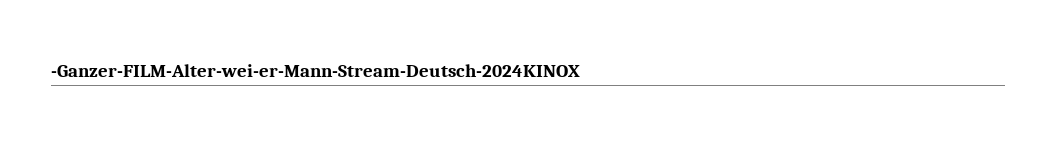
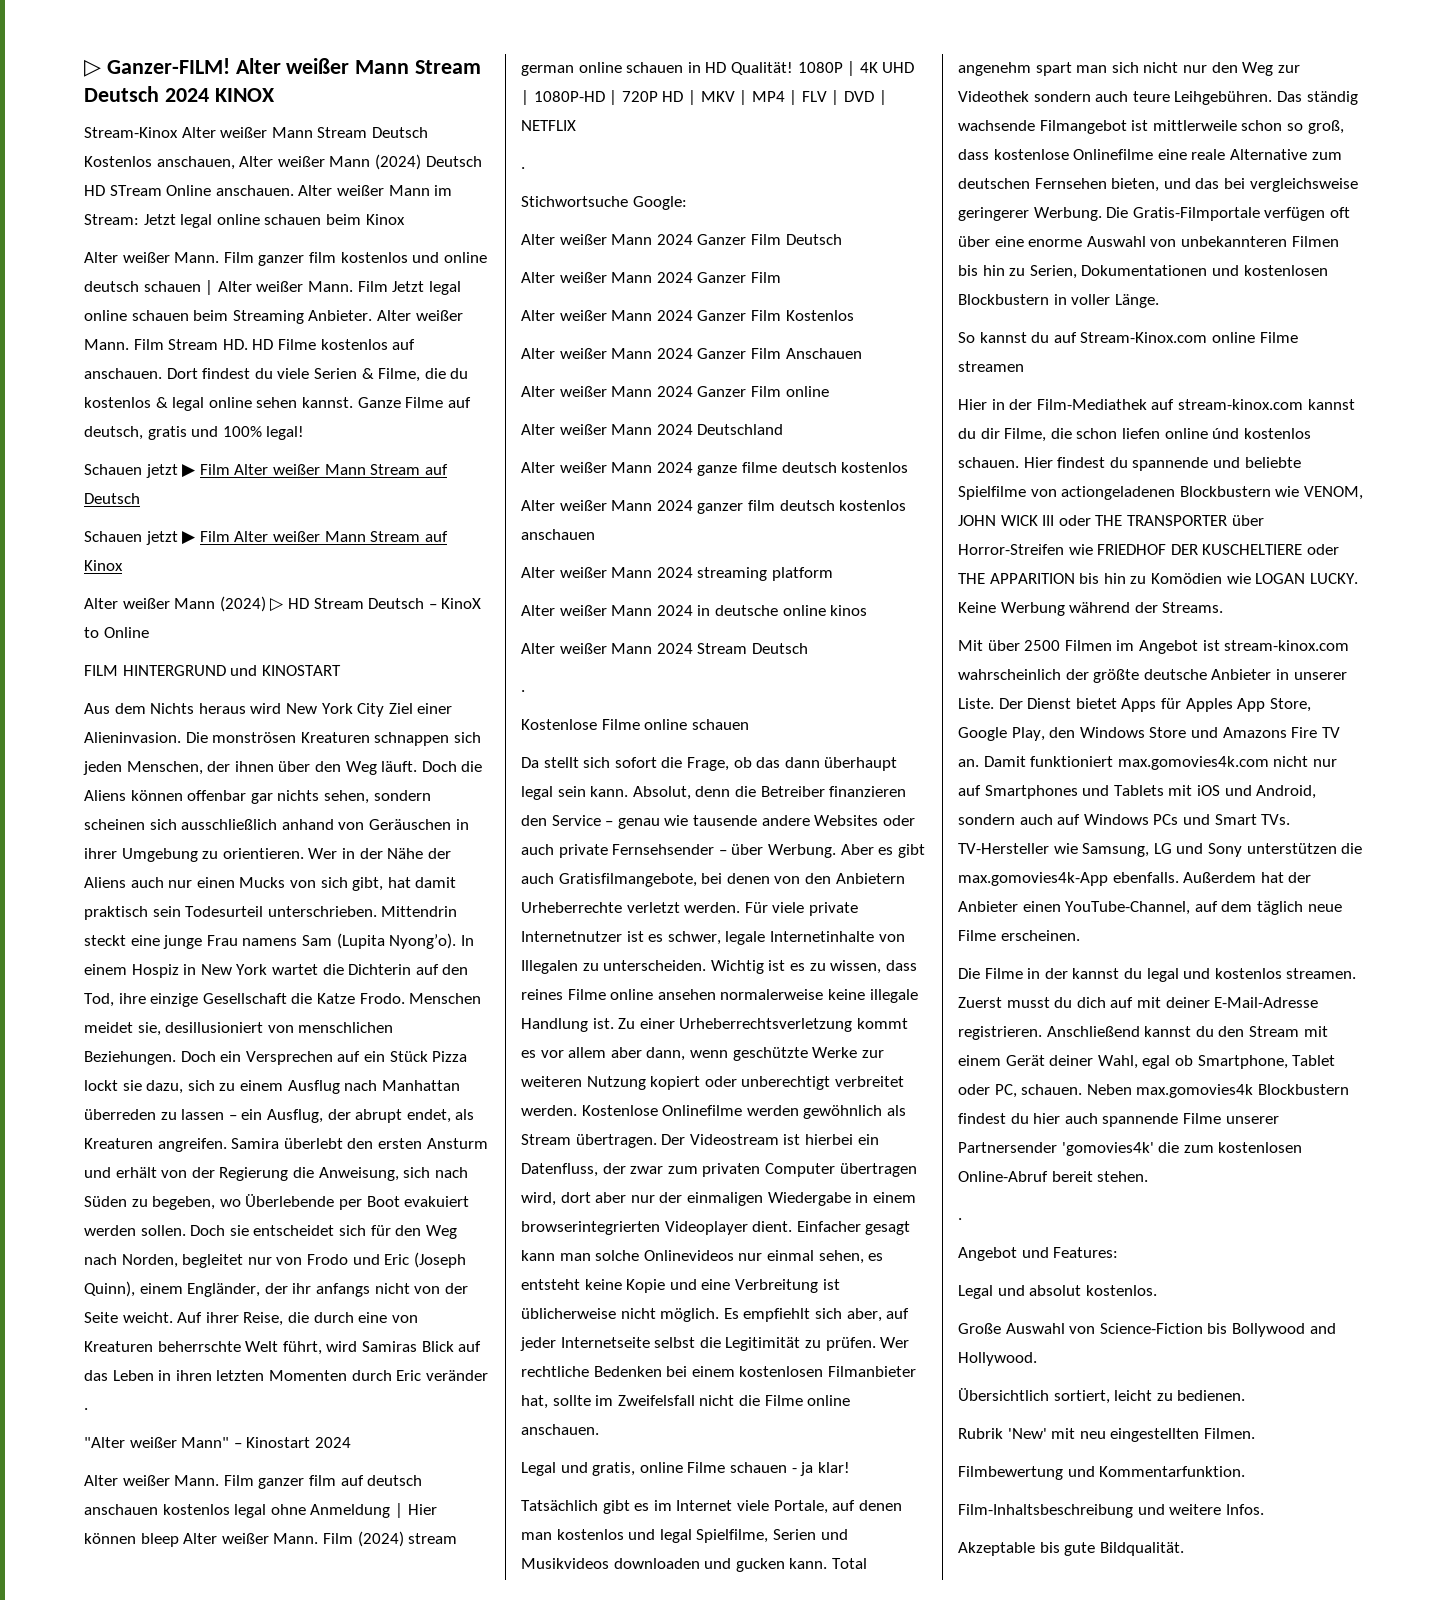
[51,64,580,77] -Ganzer-FILM-Alter-wei-er-Mann-Stream-Deutsch-2024KINOX -> [84,58,482,77] [84,86,275,102] [84,127,428,138] [84,154,482,170] [84,185,453,196] [84,214,405,228] [84,252,487,266] [84,280,461,295] [84,310,463,324] [84,339,416,350] [84,368,469,382] [84,397,471,411] [84,426,305,440] [84,464,448,478] [84,493,140,504] [84,531,448,545] [84,560,123,571] [84,596,482,612] [84,627,149,638] [84,665,341,676] [84,703,453,717] [84,732,481,746] [83,761,483,775] [84,790,431,804] [84,819,469,830] [84,848,451,862] [84,877,457,891] [84,906,458,920] [84,933,474,949] [84,964,469,978] [84,993,482,1007] [84,1022,394,1036] [84,1051,468,1065] [84,1080,460,1094] [84,1109,475,1123] [84,1138,488,1152] [84,1167,468,1181] [84,1194,470,1210] [84,1225,457,1239] [84,1252,466,1268] [84,1281,468,1297] [84,1312,418,1326] [84,1341,482,1355] [84,1370,488,1381] [84,1408,88,1410] [84,1437,351,1448] [84,1475,423,1489] [84,1503,437,1518] [84,1531,458,1547] [521,61,915,76] [521,90,887,105] [521,120,576,131] [521,167,525,169] [521,196,687,210] [521,234,842,245] [521,272,781,283] [521,310,854,321] [521,348,862,359] [521,386,829,397] [521,424,784,435] [521,462,909,476] [521,500,907,514] [521,529,595,540] [521,567,833,581] [521,605,868,616] [521,643,808,654] [521,690,525,692] [521,719,749,730] [521,757,898,771] [521,786,907,800] [521,815,915,829] [521,844,925,858] [521,873,905,887] [521,902,858,916] [521,931,905,945] [521,960,917,974] [521,989,918,1003] [521,1018,908,1032] [521,1047,884,1061] [521,1076,904,1090] [521,1105,906,1119] [521,1134,879,1148] [521,1163,917,1177] [521,1192,916,1206] [521,1221,911,1235] [521,1250,884,1264] [521,1279,840,1293] [521,1308,910,1322] [520,1337,910,1351] [521,1366,916,1377] [521,1395,851,1409] [521,1424,599,1435] [521,1462,850,1476] [521,1500,902,1514] [521,1529,848,1543] [521,1558,867,1572] [958,62,1300,76] [958,91,1358,105] [958,120,1344,134] [958,149,1342,160] [958,178,1358,192] [958,207,1350,221] [958,236,1339,247] [958,265,1328,279] [958,294,1159,308] [958,332,1298,343] [958,361,1024,372] [958,399,1355,410] [958,428,1311,442] [958,457,1301,471] [958,486,1363,500] [958,515,1264,526] [958,544,1339,555] [958,573,1358,584] [958,602,1224,616] [958,640,1350,654] [958,669,1347,683] [958,698,1311,712] [958,727,1340,741] [958,756,1337,770] [958,785,1317,799] [958,814,1291,825] [958,843,1363,857] [958,872,1312,886] [958,901,1342,915] [958,930,1080,941] [958,968,1357,982] [958,997,1319,1008] [958,1026,1328,1040] [958,1055,1336,1069] [958,1084,1349,1098] [958,1113,1279,1127] [958,1142,1303,1156] [958,1171,1149,1182] [958,1218,962,1220] [958,1247,1119,1261] [958,1285,1157,1299] [958,1323,1336,1337] [958,1352,1037,1366] [958,1388,1246,1404] [958,1428,1255,1442] [958,1466,1246,1480] [958,1504,1264,1518] [958,1542,1184,1556] ▷ Ganzer-FILM! Alter weißer Mann Stream Deutsch 2024 KINOX // Stream-Kinox Alter weißer Mann Stream Deutsch Kostenlos anschauen, Alter weißer Mann (2024) Deutsch HD STream Online anschauen. Alter weißer Mann im Stream: Jetzt legal online schauen beim Kinox // Alter weißer Mann. Film ganzer film kostenlos und online deutsch schauen | Alter weißer Mann. Film Jetzt legal online schauen beim Streaming Anbieter. Alter weißer Mann. Film Stream HD. HD Filme kostenlos auf anschauen. Dort findest du viele Serien & Filme, die du kostenlos & legal online sehen kannst. Ganze Filme auf deutsch, gratis und 100% legal! // Schauen jetzt ▶ Film Alter weißer Mann Stream auf Deutsch // Schauen jetzt ▶ Film Alter weißer Mann Stream auf Kinox // Alter weißer Mann (2024) ▷ HD Stream Deutsch – KinoX to Online // FILM HINTERGRUND und KINOSTART // Aus dem Nichts heraus wird New York City Ziel einer Alieninvasion. Die monströsen Kreaturen schnappen sich jeden Menschen, der ihnen über den Weg läuft. Doch die Aliens können offenbar gar nichts sehen, sondern scheinen sich ausschließlich anhand von Geräuschen in ihrer Umgebung zu orientieren. Wer in der Nähe der Aliens auch nur einen Mucks von sich gibt, hat damit praktisch sein Todesurteil unterschrieben. Mittendrin steckt eine junge Frau namens Sam (Lupita Nyong’o). In einem Hospiz in New York wartet die Dichterin auf den Tod, ihre einzige Gesellschaft die Katze Frodo. Menschen meidet sie, desillusioniert von menschlichen Beziehungen. Doch ein Versprechen auf ein Stück Pizza lockt sie dazu, sich zu einem Ausflug nach Manhattan überreden zu lassen – ein Ausflug, der abrupt endet, als Kreaturen angreifen. Samira überlebt den ersten Ansturm und erhält von der Regierung die Anweisung, sich nach Süden zu begeben, wo Überlebende per Boot evakuiert werden sollen. Doch sie entscheidet sich für den Weg nach Norden, begleitet nur von Frodo und Eric (Joseph Quinn), einem Engländer, der ihr anfangs nicht von der Seite weicht. Auf ihrer Reise, die durch eine von Kreaturen beherrschte Welt führt, wird Samiras Blick auf das Leben in ihren letzten Momenten durch Eric veränder . // "Alter weißer Mann" – Kinostart 2024 // Alter weißer Mann. Film ganzer film auf deutsch anschauen kostenlos legal ohne Anmeldung | Hier können bleep Alter weißer Mann. Film (2024) stream german online schauen in HD Qualität! 1080P | 4K UHD | 1080P-HD | 720P HD | MKV | MP4 | FLV | DVD | NETFLIX // . // Stichwortsuche Google: // Alter weißer Mann 2024 Ganzer Film Deutsch // Alter weißer Mann 2024 Ganzer Film // Alter weißer Mann 2024 Ganzer Film Kostenlos // Alter weißer Mann 2024 Ganzer Film Anschauen // Alter weißer Mann 2024 Ganzer Film online // Alter weißer Mann 2024 Deutschland // Alter weißer Mann 2024 ganze filme deutsch kostenlos // Alter weißer Mann 2024 ganzer film deutsch kostenlos anschauen // Alter weißer Mann 2024 streaming platform // Alter weißer Mann 2024 in deutsche online kinos // Alter weißer Mann 2024 Stream Deutsch // . // Kostenlose Filme online schauen // Da stellt sich sofort die Frage, ob das dann überhaupt legal sein kann. Absolut, denn die Betreiber finanzieren den Service – genau wie tausende andere Websites oder auch private Fernsehsender – über Werbung. Aber es gibt auch Gratisfilmangebote, bei denen von den Anbietern Urheberrechte verletzt werden. Für viele private Internetnutzer ist es schwer, legale Internetinhalte von Illegalen zu unterscheiden. Wichtig ist es zu wissen, dass reines Filme online ansehen normalerweise keine illegale Handlung ist. Zu einer Urheberrechtsverletzung kommt es vor allem aber dann, wenn geschützte Werke zur weiteren Nutzung kopiert oder unberechtigt verbreitet werden. Kostenlose Onlinefilme werden gewöhnlich als Stream übertragen. Der Videostream ist hierbei ein Datenfluss, der zwar zum privaten Computer übertragen wird, dort aber nur der einmaligen Wiedergabe in einem browserintegrierten Videoplayer dient. Einfacher gesagt kann man solche Onlinevideos nur einmal sehen, es entsteht keine Kopie und eine Verbreitung ist üblicherweise nicht möglich. Es empfiehlt sich aber, auf jeder Internetseite selbst die Legitimität zu prüfen. Wer rechtliche Bedenken bei einem kostenlosen Filmanbieter hat, sollte im Zweifelsfall nicht die Filme online anschauen. // Legal und gratis, online Filme schauen - ja klar! // Tatsächlich gibt es im Internet viele Portale, auf denen man kostenlos und legal Spielfilme, Serien und Musikvideos downloaden und gucken kann. Total angenehm spart man sich nicht nur den Weg zur Videothek sondern auch teure Leihgebühren. Das ständig wachsende Filmangebot ist mittlerweile schon so groß, dass kostenlose Onlinefilme eine reale Alternative zum deutschen Fernsehen bieten, und das bei vergleichsweise geringerer Werbung. Die Gratis-Filmportale verfügen oft über eine enorme Auswahl von unbekannteren Filmen bis hin zu Serien, Dokumentationen und kostenlosen Blockbustern in voller Länge. // So kannst du auf Stream-Kinox.com online Filme streamen // Hier in der Film-Mediathek auf stream-kinox.com kannst du dir Filme, die schon liefen online únd kostenlos schauen. Hier findest du spannende und beliebte Spielfilme von actiongeladenen Blockbustern wie VENOM, JOHN WICK III oder THE TRANSPORTER über Horror-Streifen wie FRIEDHOF DER KUSCHELTIERE oder THE APPARITION bis hin zu Komödien wie LOGAN LUCKY. Keine Werbung während der Streams. // Mit über 2500 Filmen im Angebot ist stream-kinox.com wahrscheinlich der größte deutsche Anbieter in unserer Liste. Der Dienst bietet Apps für Apples App Store, Google Play, den Windows Store und Amazons Fire TV an. Damit funktioniert max.gomovies4k.com nicht nur auf Smartphones und Tablets mit iOS und Android, sondern auch auf Windows PCs und Smart TVs. TV-Hersteller wie Samsung, LG und Sony unterstützen die max.gomovies4k-App ebenfalls. Außerdem hat der Anbieter einen YouTube-Channel, auf dem täglich neue Filme erscheinen. // Die Filme in der kannst du legal und kostenlos streamen. Zuerst musst du dich auf mit deiner E-Mail-Adresse registrieren. Anschließend kannst du den Stream mit einem Gerät deiner Wahl, egal ob Smartphone, Tablet oder PC, schauen. Neben max.gomovies4k Blockbustern findest du hier auch spannende Filme unserer Partnersender 'gomovies4k' die zum kostenlosen Online-Abruf bereit stehen. // . // Angebot und Features: // Legal und absolut kostenlos. // Große Auswahl von Science-Fiction bis Bollywood and Hollywood. // Übersichtlich sortiert, leicht zu bedienen. // Rubrik 'New' mit neu eingestellten Filmen. // Filmbewertung und Kommentarfunktion. // Film-Inhaltsbeschreibung und weitere Infos. // Akzeptable bis gute Bildqualität.

